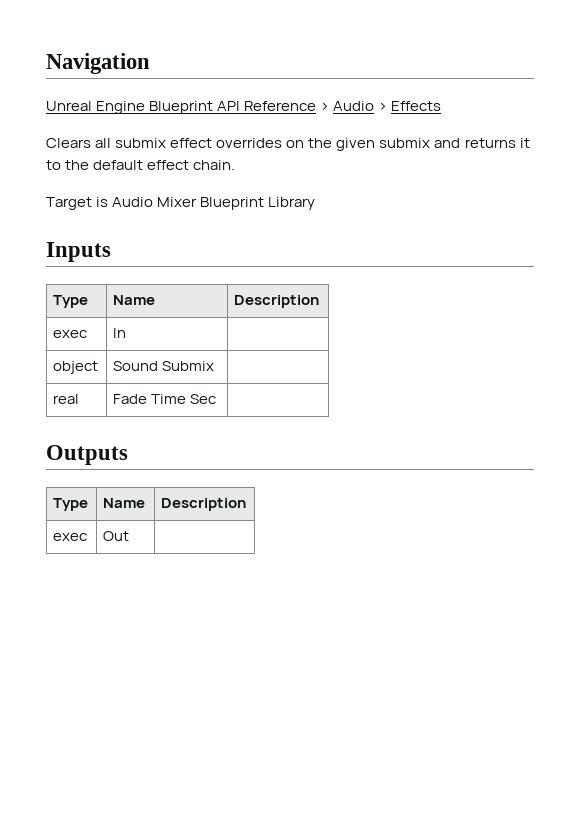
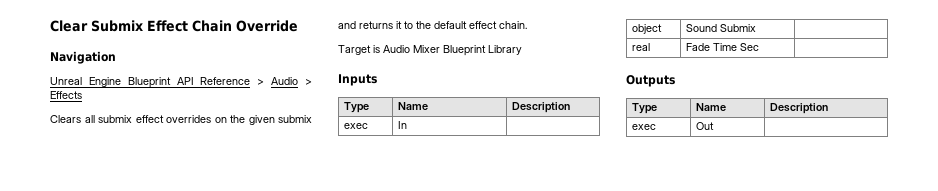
(46, 63) none -> [50,20,298,32] Clear Submix Effect Chain Override //

